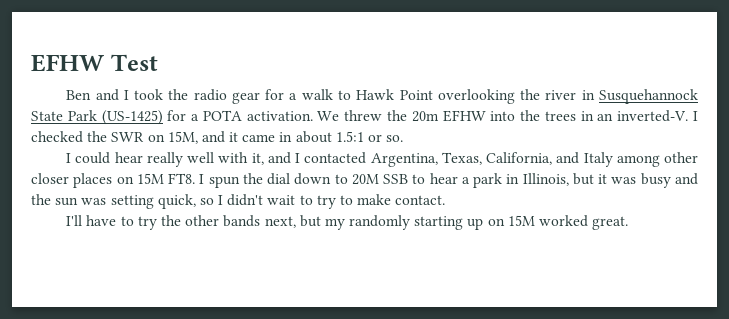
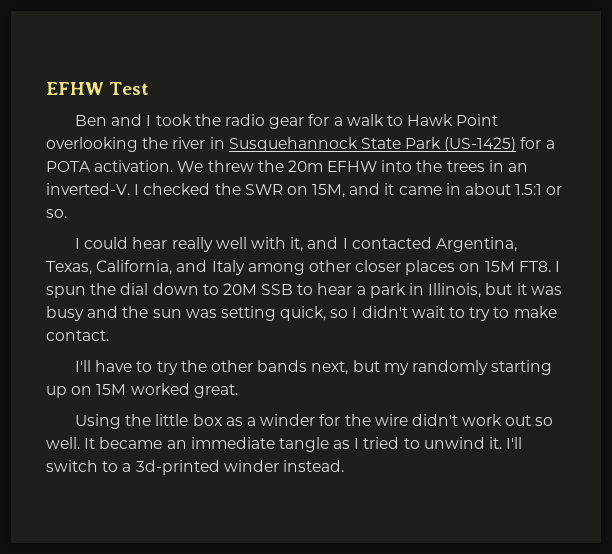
(629, 223) none -> [75,414,554,429] [46,437,523,452] [46,460,344,475] // Using the little box as a winder for the wire didn't work out so well. It became an immediate tangle as I tried to unwind it. I'll switch to a 3d-printed winder instead.

